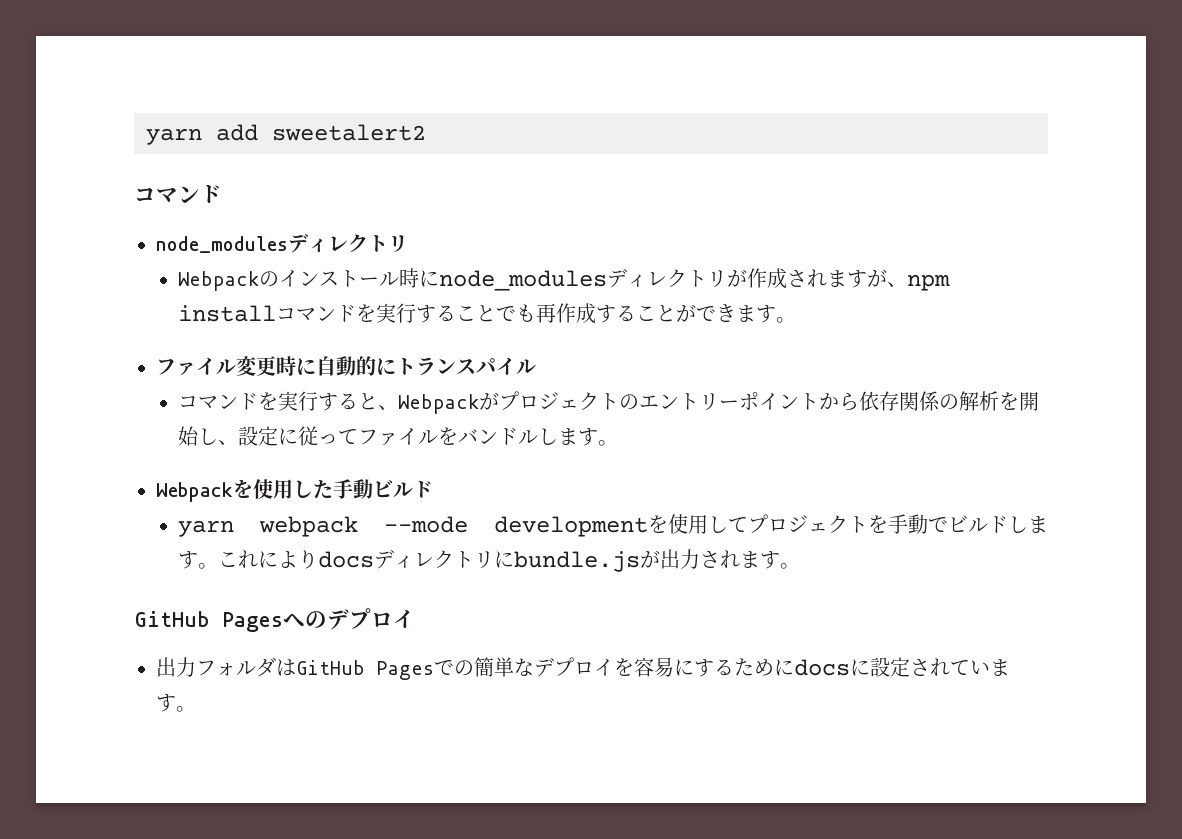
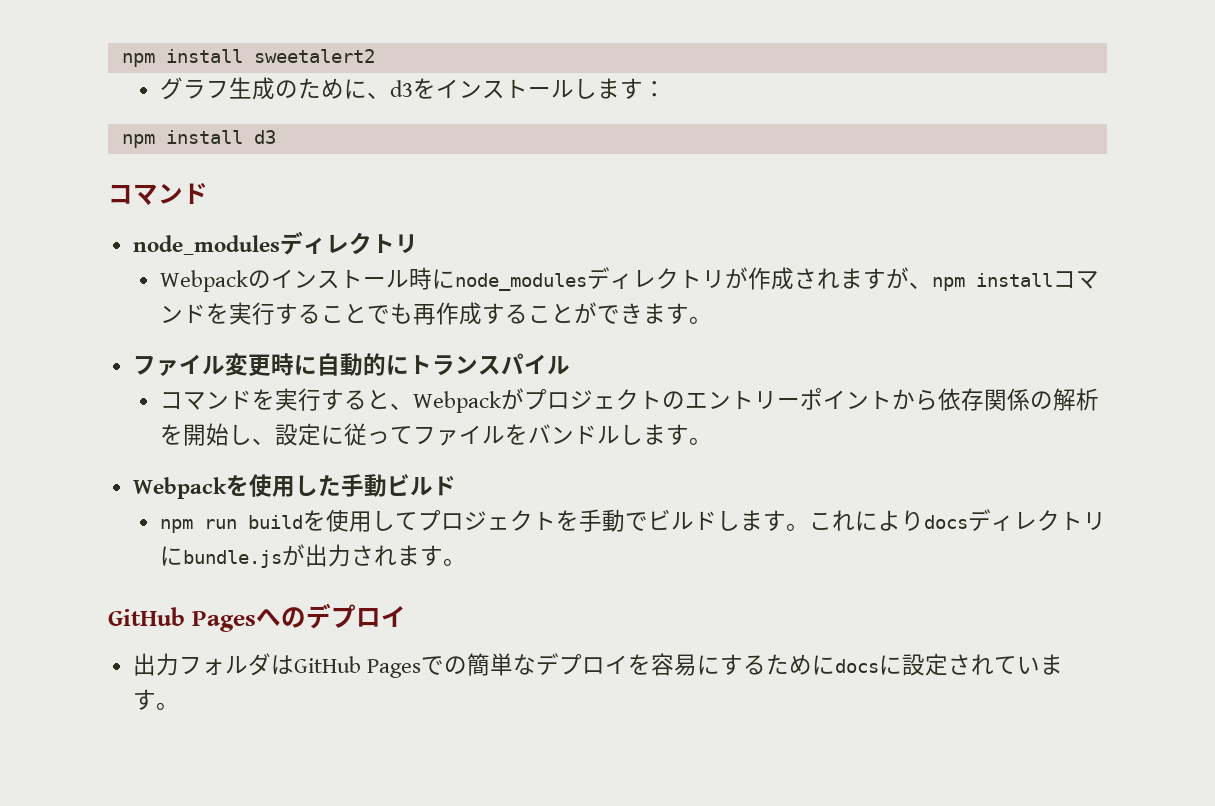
[146,124,258,145] yarn add -> [121,49,243,67] npm install
(426, 132) none -> [160,77,667,100] [121,130,276,148] // グラフ生成のために、d3をインストールします： // npm install d3
[178,516,648,537] yarn webpack --mode development -> [160,515,304,533] npm run build

